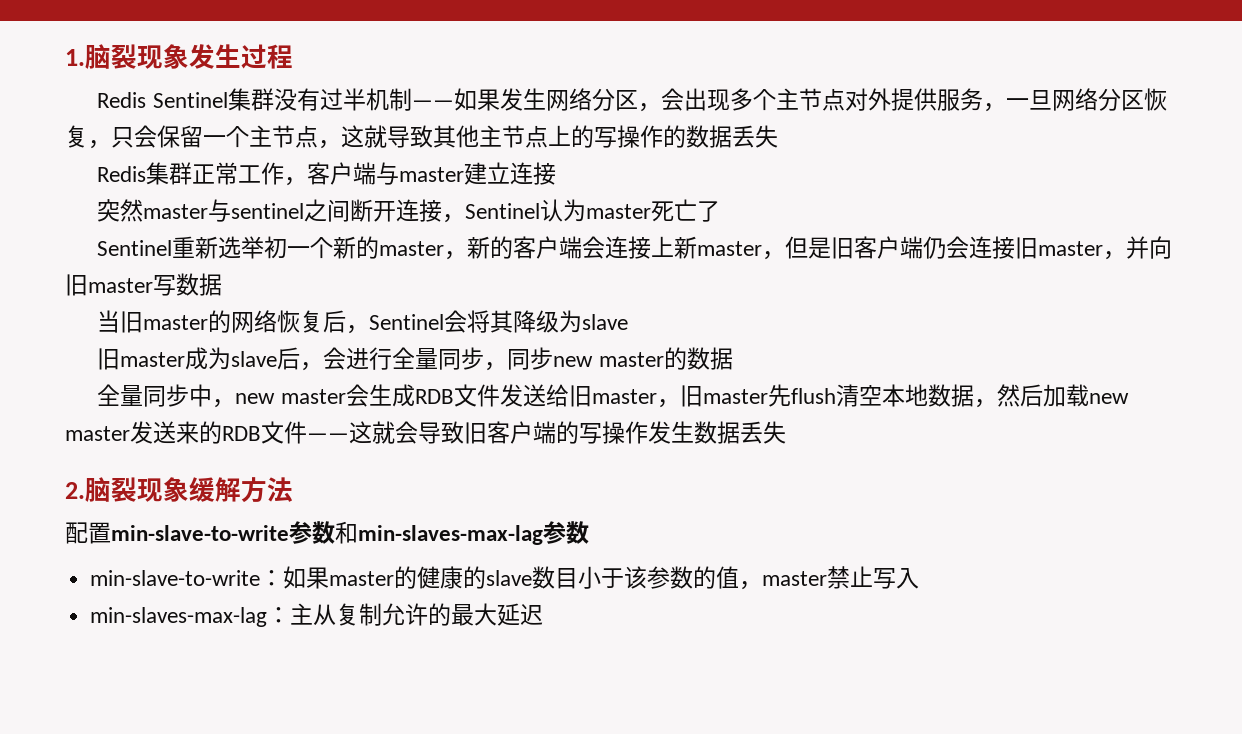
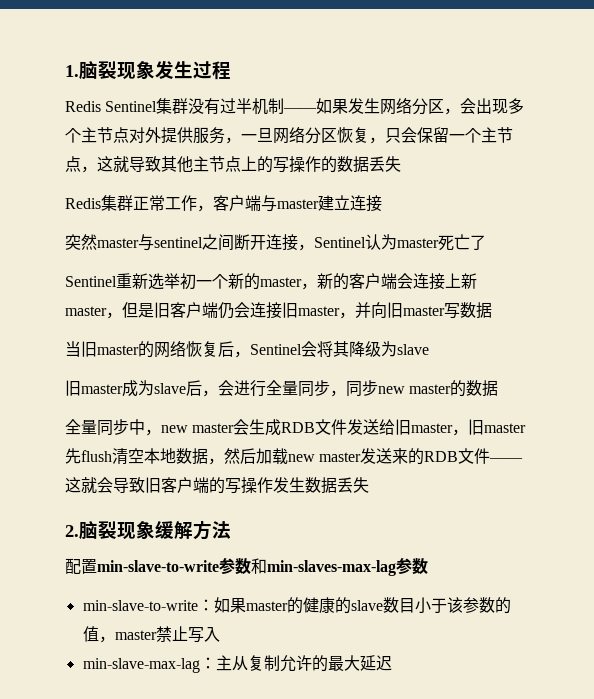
[90,607,268,627] min-slaves-max-lag -> [82,658,200,673] min-slave-max-lag

